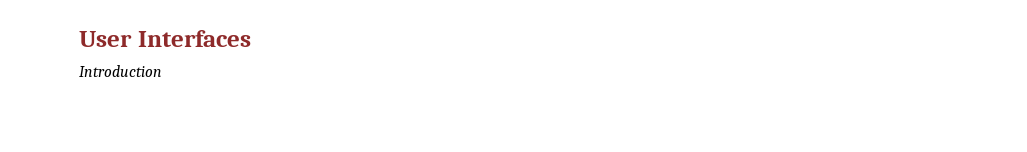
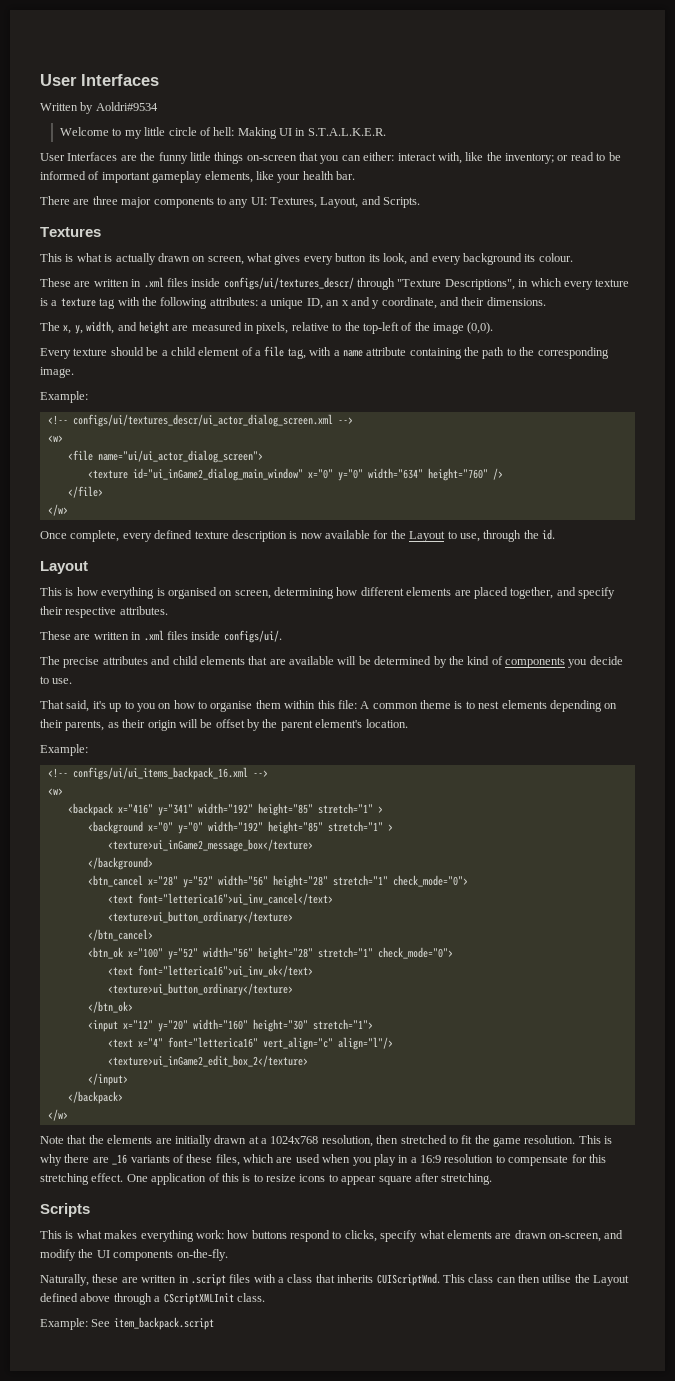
[79,65,162,77] Introduction -> [40,102,158,114] [60,127,386,139] [40,152,621,164] [40,171,355,183] [40,196,421,208] [40,227,101,237] [40,253,573,265] [40,277,630,290] [40,297,546,309] [40,321,494,334] [40,346,609,359] [40,367,74,378] [40,391,88,403] [47,414,353,427] [47,435,63,442] [67,450,263,463] [87,468,503,481] [67,486,103,498] [47,504,68,516] [40,529,555,542] [40,561,88,574] [40,587,615,599] [40,606,168,618] [40,630,282,643] [40,656,623,668] [40,676,73,684] [40,700,618,712] [40,719,408,731] [40,744,88,756] [47,767,268,780] [47,788,63,795] [67,803,383,816] [87,821,393,834] [107,839,313,852] [87,857,153,870] [87,875,468,888] [107,893,333,905] [107,911,293,924] [87,929,153,941] [87,947,453,960] [107,965,313,977] [107,983,293,996] [87,1001,133,1013] [87,1019,373,1032] [107,1037,393,1050] [107,1055,308,1067] [87,1073,128,1086] [67,1091,123,1104] [47,1109,68,1121] [40,1135,613,1147] [40,1154,606,1166] [40,1173,493,1185] [40,1203,90,1217] [40,1230,624,1242] [40,1249,228,1261] [40,1273,630,1286] [40,1293,265,1305] [40,1317,214,1330] Written by Aoldri#9534 // Welcome to my little circle of hell: Making UI in S.T.A.L.K.E.R. // User Interfaces are the funny little things on-screen that you can either: interact with, like the inventory; or read to be informed of important gameplay elements, like your health bar. // There are three major components to any UI: Textures, Layout, and Scripts. // Textures // This is what is actually drawn on screen, what gives every button its look, and every background its colour. // These are written in .xml files inside configs/ui/textures_descr/ through "Texture Descriptions", in which every texture is a texture tag with the following attributes: a unique ID, an x and y coordinate, and their dimensions. // The x, y, width, and height are measured in pixels, relative to the top-left of the image (0,0). // Every texture should be a child element of a file tag, with a name attribute containing the path to the corresponding image. // Example: // <!-- configs/ui/textures_descr/ui_actor_dialog_screen.xml --> // <w> // <file name="ui/ui_actor_dialog_screen"> // <texture id="ui_inGame2_dialog_main_window" x="0" y="0" width="634" height="760" /> // </file> // </w> // Once complete, every defined texture description is now available for the Layout to use, through the id. // Layout // This is how everything is organised on screen, determining how different elements are placed together, and specify their respective attributes. // These are written in .xml files inside configs/ui/. // The precise attributes and child elements that are available will be determined by the kind of components you decide to use. // That said, it's up to you on how to organise them within this file: A common theme is to nest elements depending on their parents, as their origin will be offset by the parent element's location. // Example: // <!-- configs/ui/ui_items_backpack_16.xml --> // <w> // <backpack x="416" y="341" width="192" height="85" stretch="1" > // <background x="0" y="0" width="192" height="85" stretch="1" > // <texture>ui_inGame2_message_box</texture> // </background> // <btn_cancel x="28" y="52" width="56" height="28" stretch="1" check_mode="0"> // <text font="letterica16">ui_inv_cancel</text> // <texture>ui_button_ordinary</texture> // </btn_cancel> // <btn_ok x="100" y="52" width="56" height="28" stretch="1" check_mode="0"> // <text font="letterica16">ui_inv_ok</text> // <texture>ui_button_ordinary</texture> // </btn_ok> // <input x="12" y="20" width="160" height="30" stretch="1"> // <text x="4" font="letterica16" vert_align="c" align="l"/> // <texture>ui_inGame2_edit_box_2</texture> // </input> // </backpack> // </w> // Note that the elements are initially drawn at a 1024x768 resolution, then stretched to fit the game resolution. This is why there are _16 variants of these files, which are used when you play in a 16:9 resolution to compensate for this stretching effect. One application of this is to resize icons to appear square after stretching. // Scripts // This is what makes everything work: how buttons respond to clicks, specify what elements are drawn on-screen, and modify the UI components on-the-fly. // Naturally, these are written in .script files with a class that inherits CUIScriptWnd. This class can then utilise the Layout defined above through a CScriptXMLInit class. // Example: See item_backpack.script

